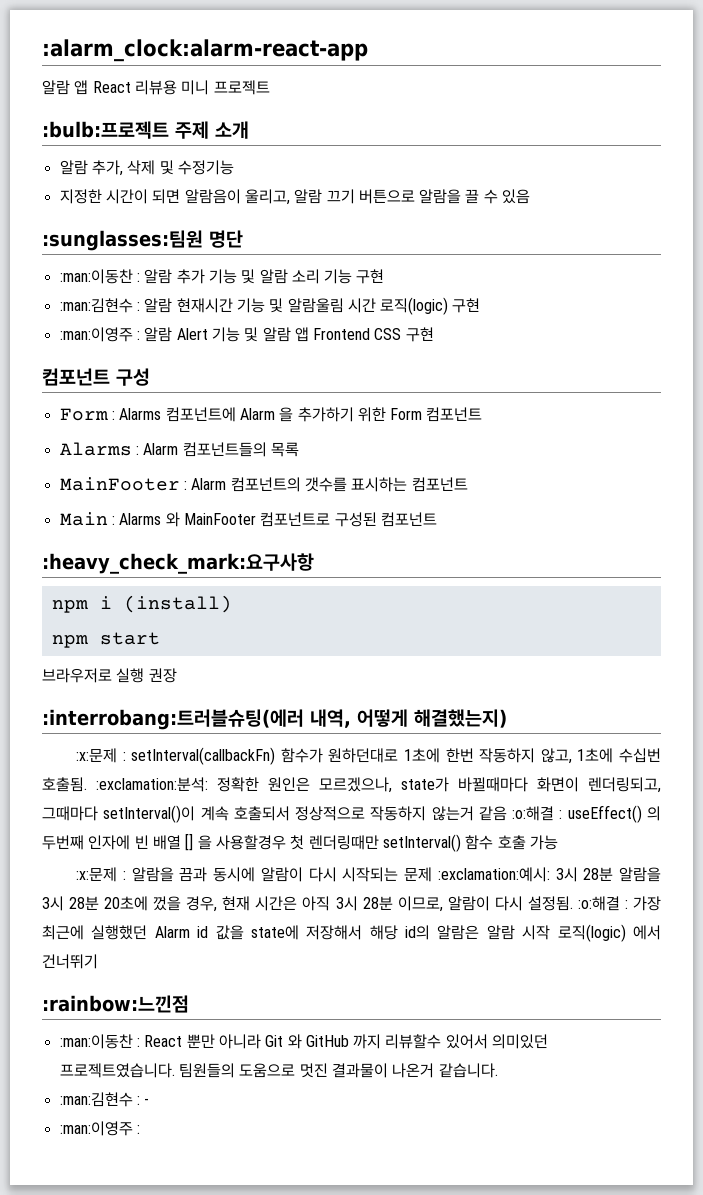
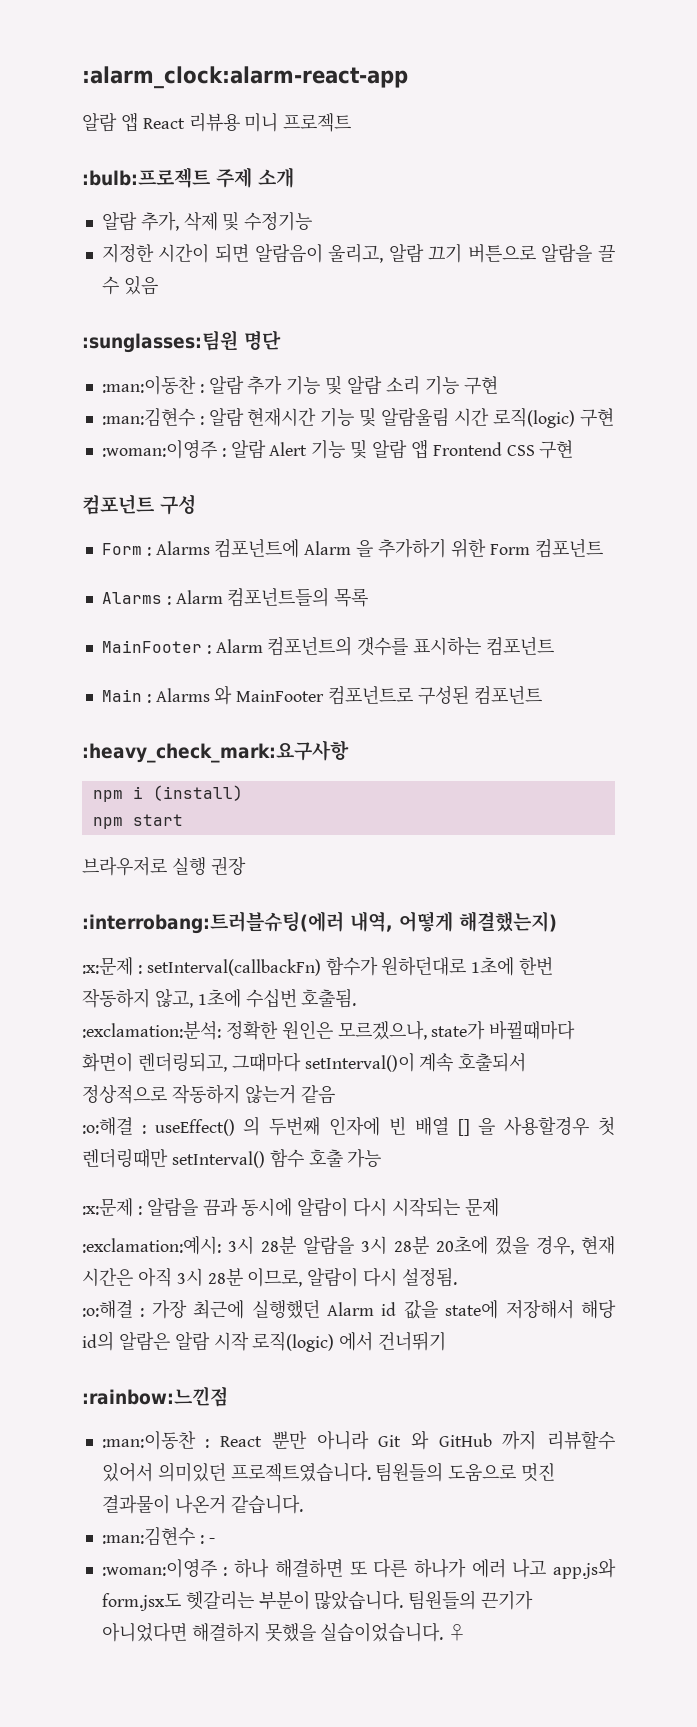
[59,327,133,342] :man:이영주 -> [101,440,217,459] :woman:이영주
(87, 784) none -> (357, 998) //
(507, 813) none -> (335, 1094) //
(433, 874) none -> (499, 1207) //
(573, 903) none -> (458, 1277) //
[59,1121,140,1136] :man:이영주 : -> [101,1558,616,1579] [101,1590,534,1611] [101,1622,467,1642] :woman:이영주 : 하나 해결하면 또 다른 하나가 에러 나고 app.js와 form.jsx도 헷갈리는 부분이 많았습니다. 팀원들의 끈기가 아니었다면 해결하지 못했을 실습이었습니다. ♀

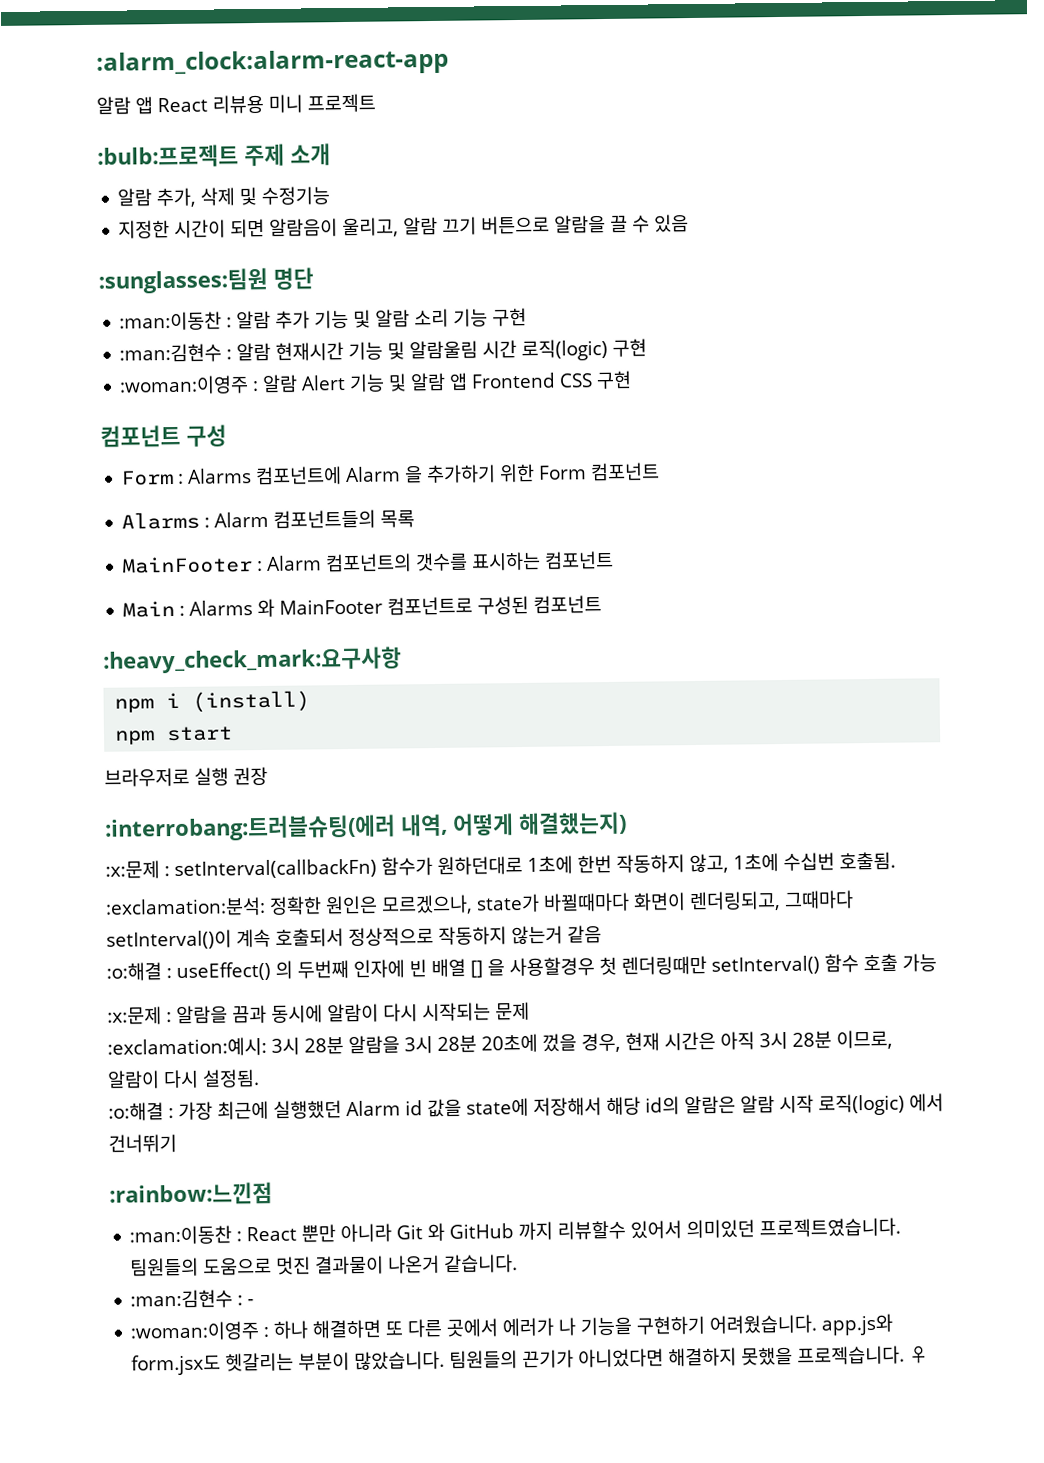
[413,1559,547,1578] 하나가 에러 나고 -> [446,1314,818,1337] 곳에서 에러가 나 기능을 구현하기 어려웠습니다.
[320,1622,444,1642] 실습이었습니다. -> [797,1345,906,1365] 프로젝습니다.

